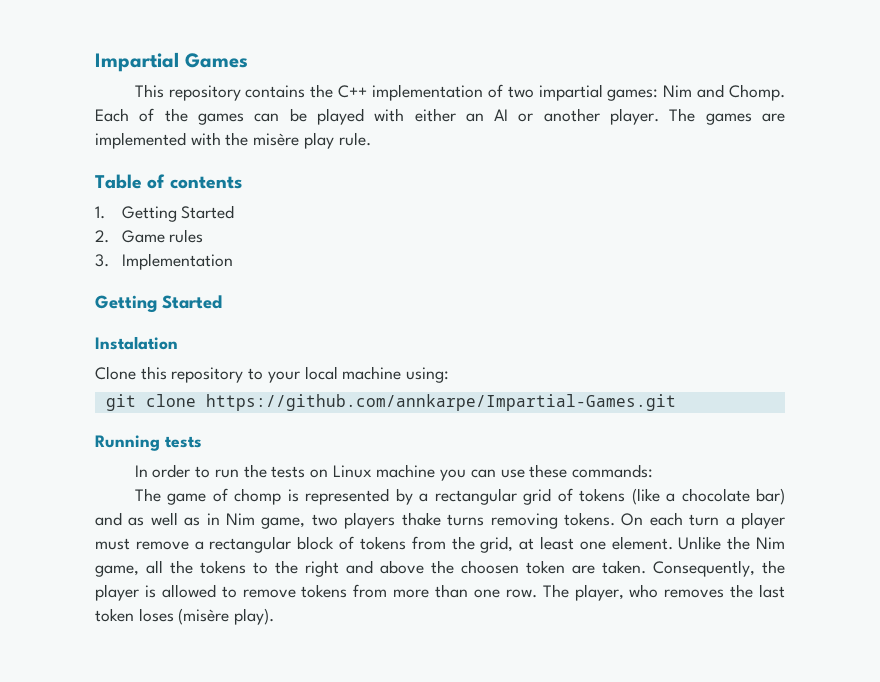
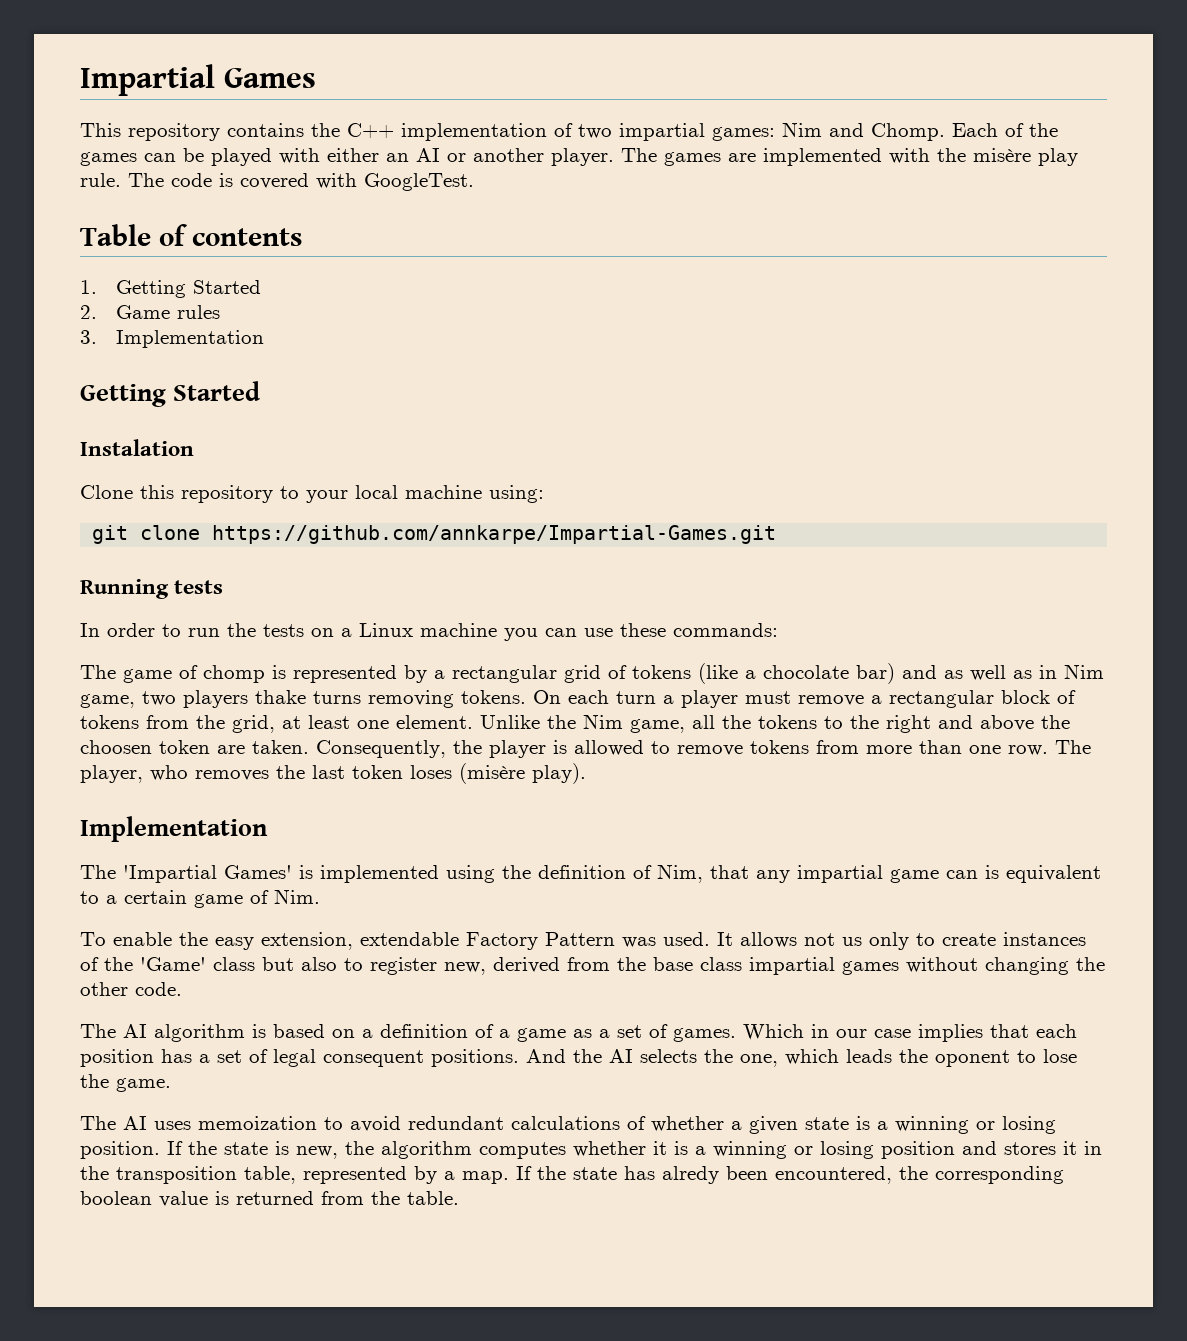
(371, 139) none -> [128,173,474,191] The code is covered with GoogleTest.
(329, 473) none -> [341,628,352,637] a
(275, 616) none -> [80,816,268,842] [80,864,1101,883] [80,889,320,908] [80,932,1086,950] [80,957,1105,975] [80,982,182,996] [80,1024,1077,1042] [80,1049,1077,1067] [80,1074,171,1092] [80,1116,1056,1134] [80,1141,1102,1159] [80,1166,1064,1184] [80,1191,459,1207] // Implementation // The 'Impartial Games' is implemented using the definition of Nim, that any impartial game can is equivalent to a certain game of Nim. // To enable the easy extension, extendable Factory Pattern was used. It allows not us only to create instances of the 'Game' class but also to register new, derived from the base class impartial games without changing the other code. // The AI algorithm is based on a definition of a game as a set of games. Which in our case implies that each position has a set of legal consequent positions. And the AI selects the one, which leads the oponent to lose the game. // The AI uses memoization to avoid redundant calculations of whether a given state is a winning or losing position. If the state is new, the algorithm computes whether it is a winning or losing position and stores it in the transposition table, represented by a map. If the state has alredy been encountered, the corresponding boolean value is returned from the table.

